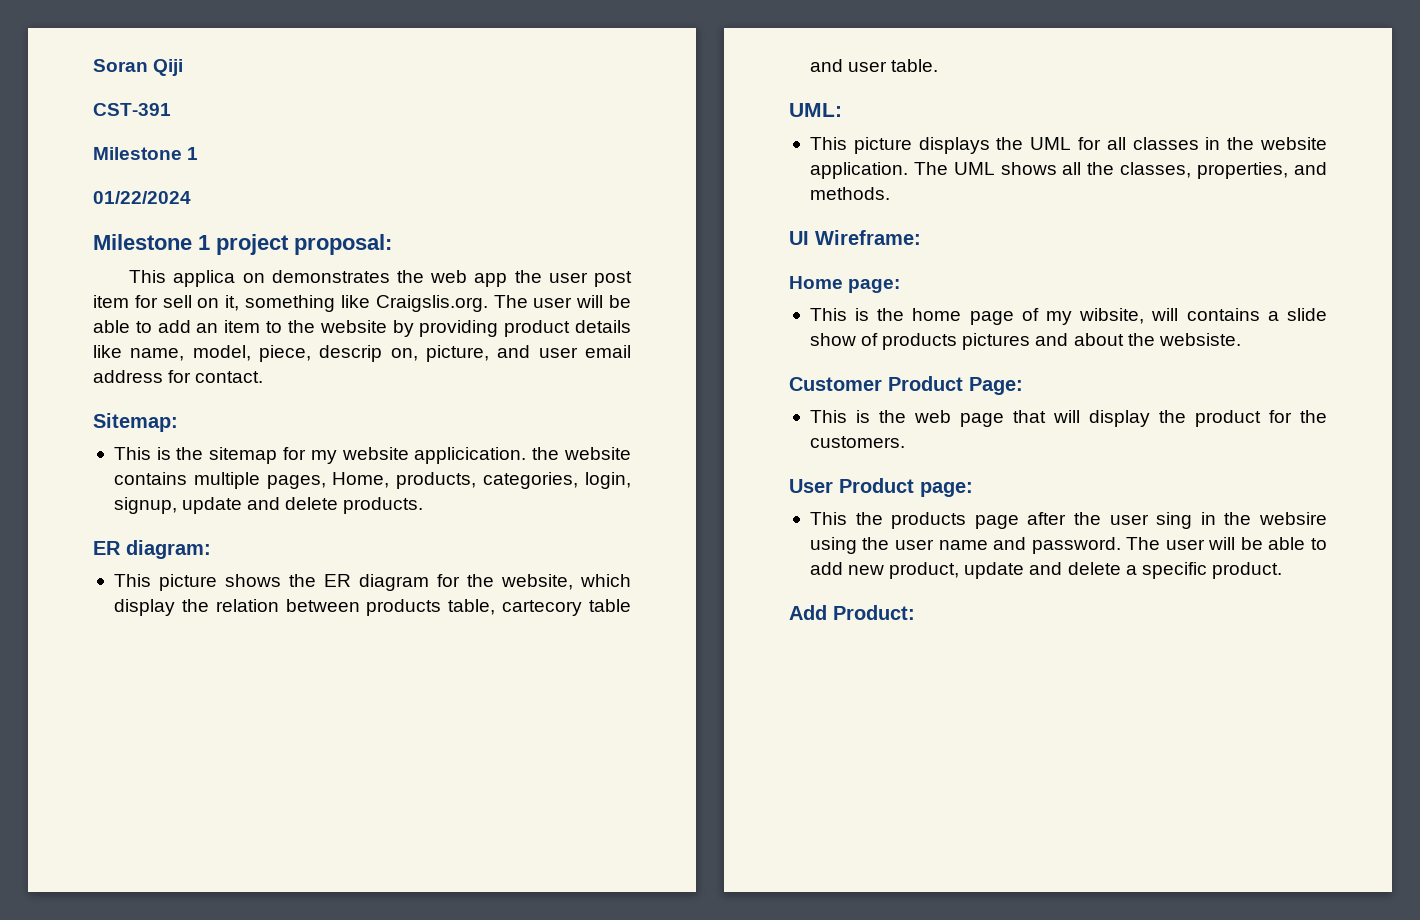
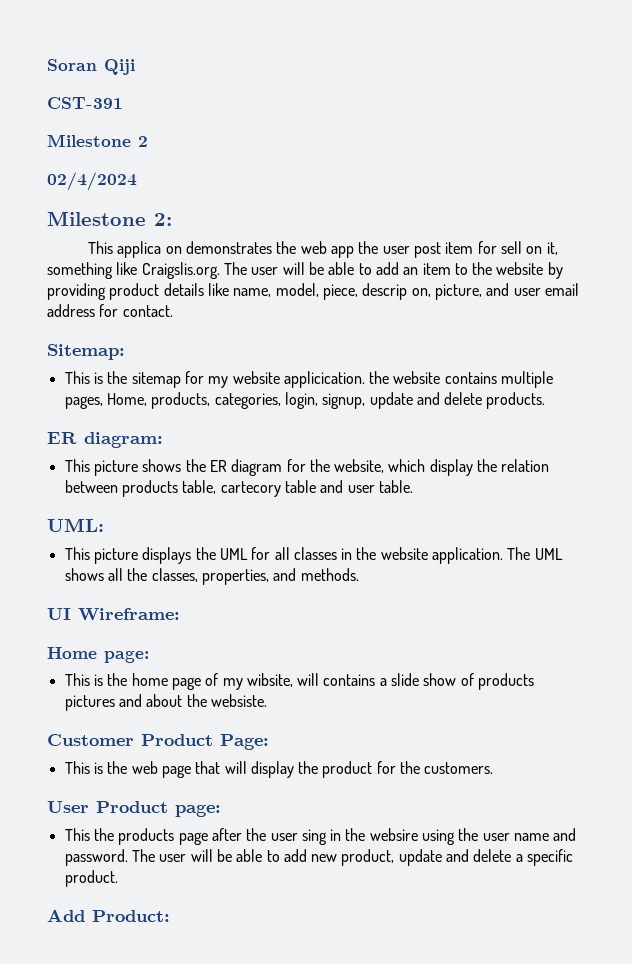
[187,147,199,160] [93,191,191,204] [93,234,392,255] 1 // 01/22/2024 // Milestone 1 project proposal: -> [138,136,148,147] [47,172,137,191] [47,211,172,226] 2 // 02/4/2024 // Milestone 2:

